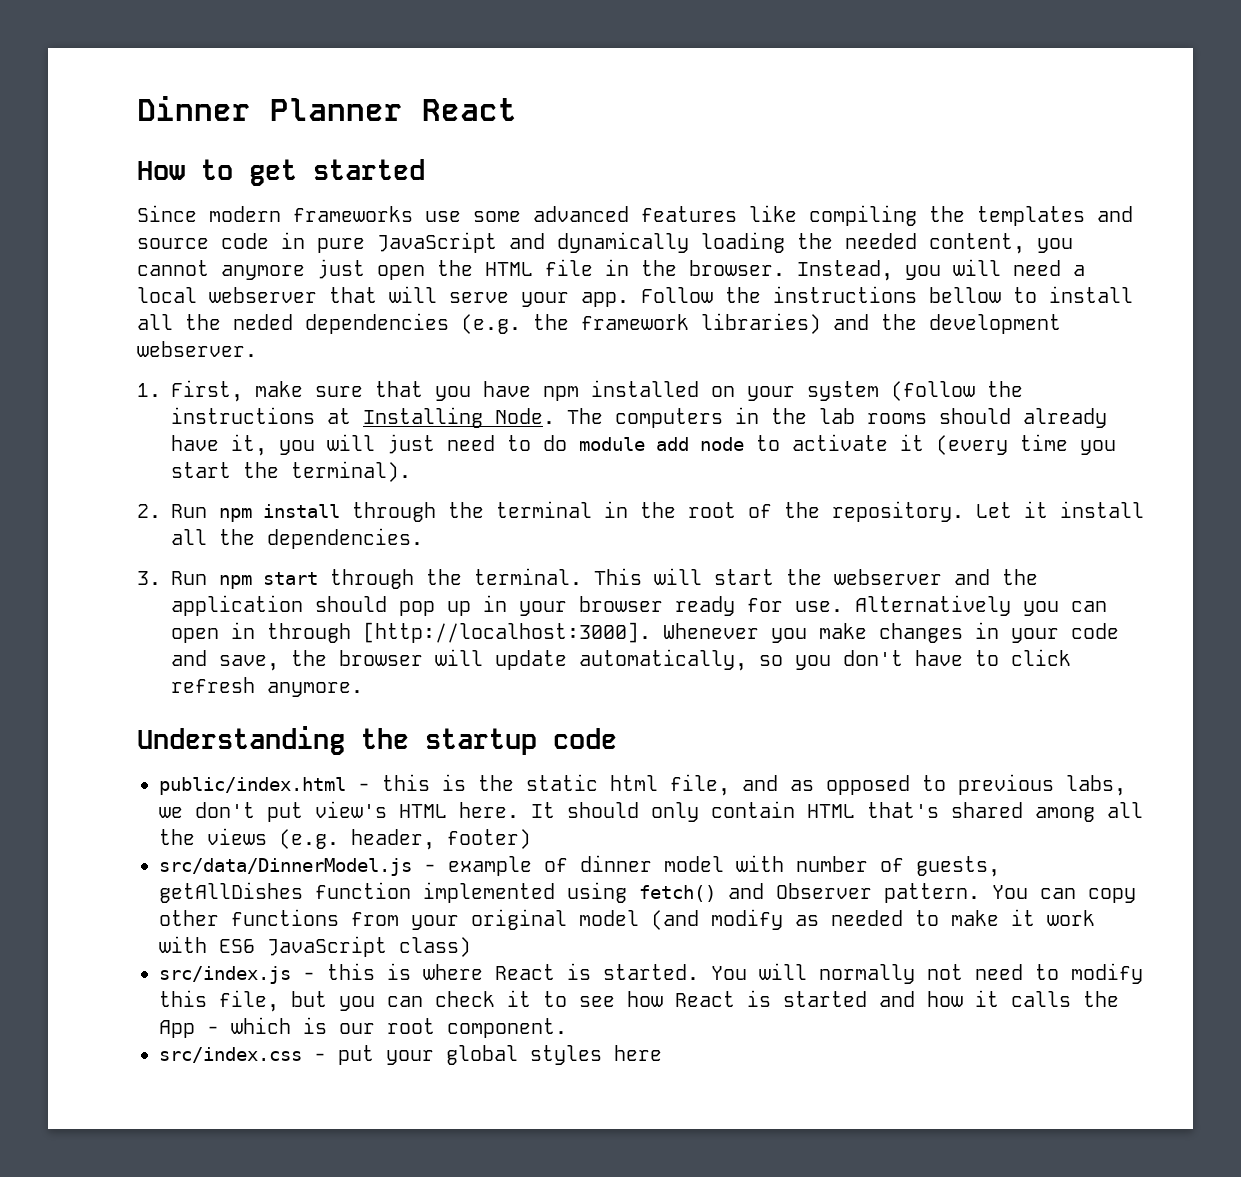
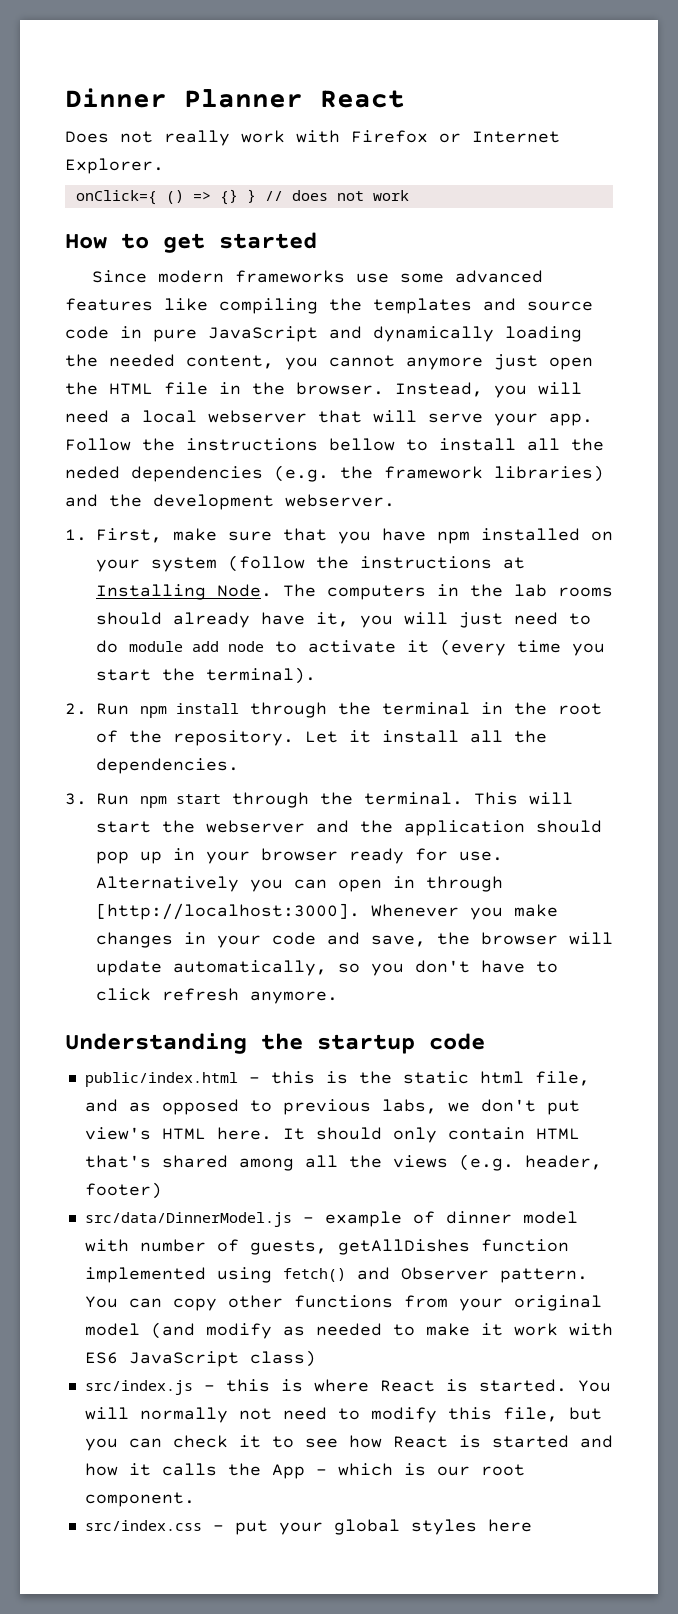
(517, 109) none -> [65,130,560,146] [65,158,164,174] [75,189,409,205] // Does not really work with Firefox or Internet Explorer. // onClick={ () => {} } // does not work

